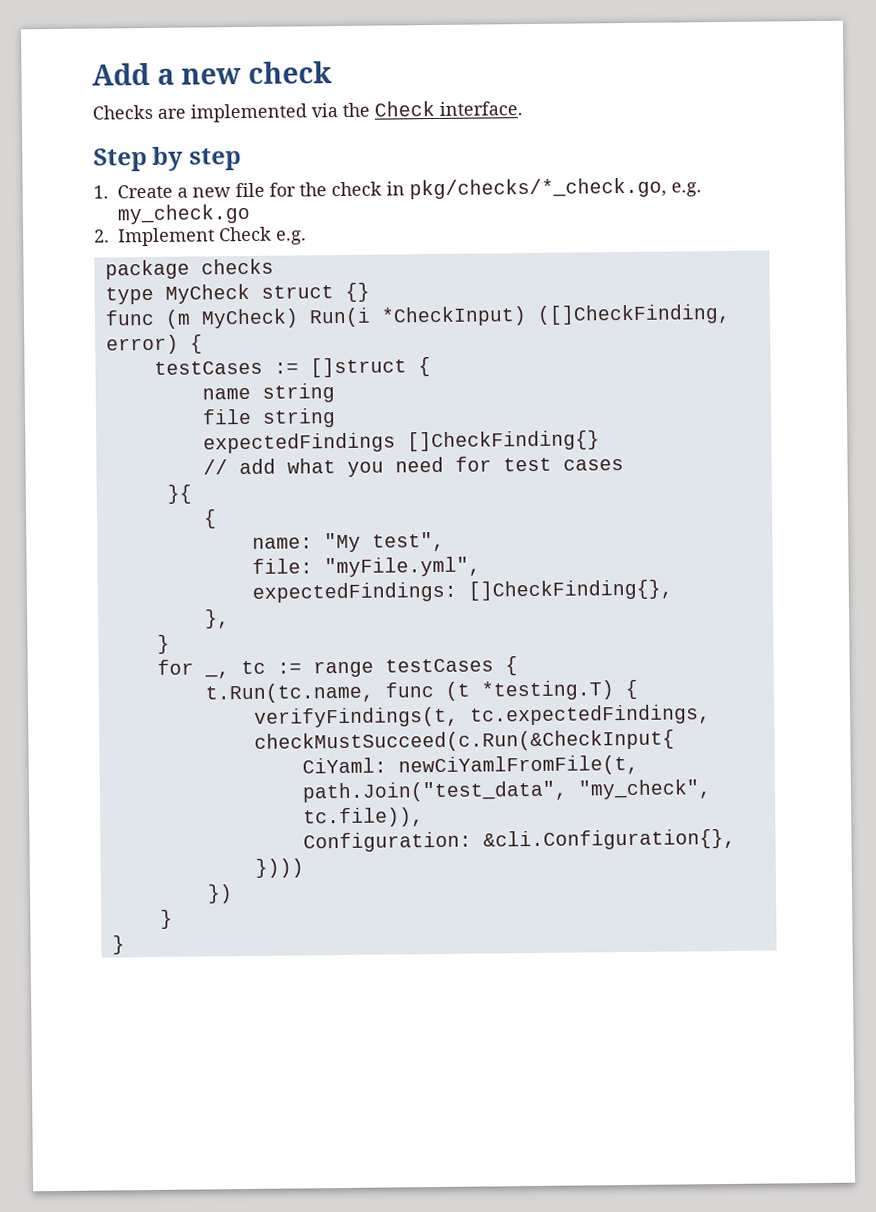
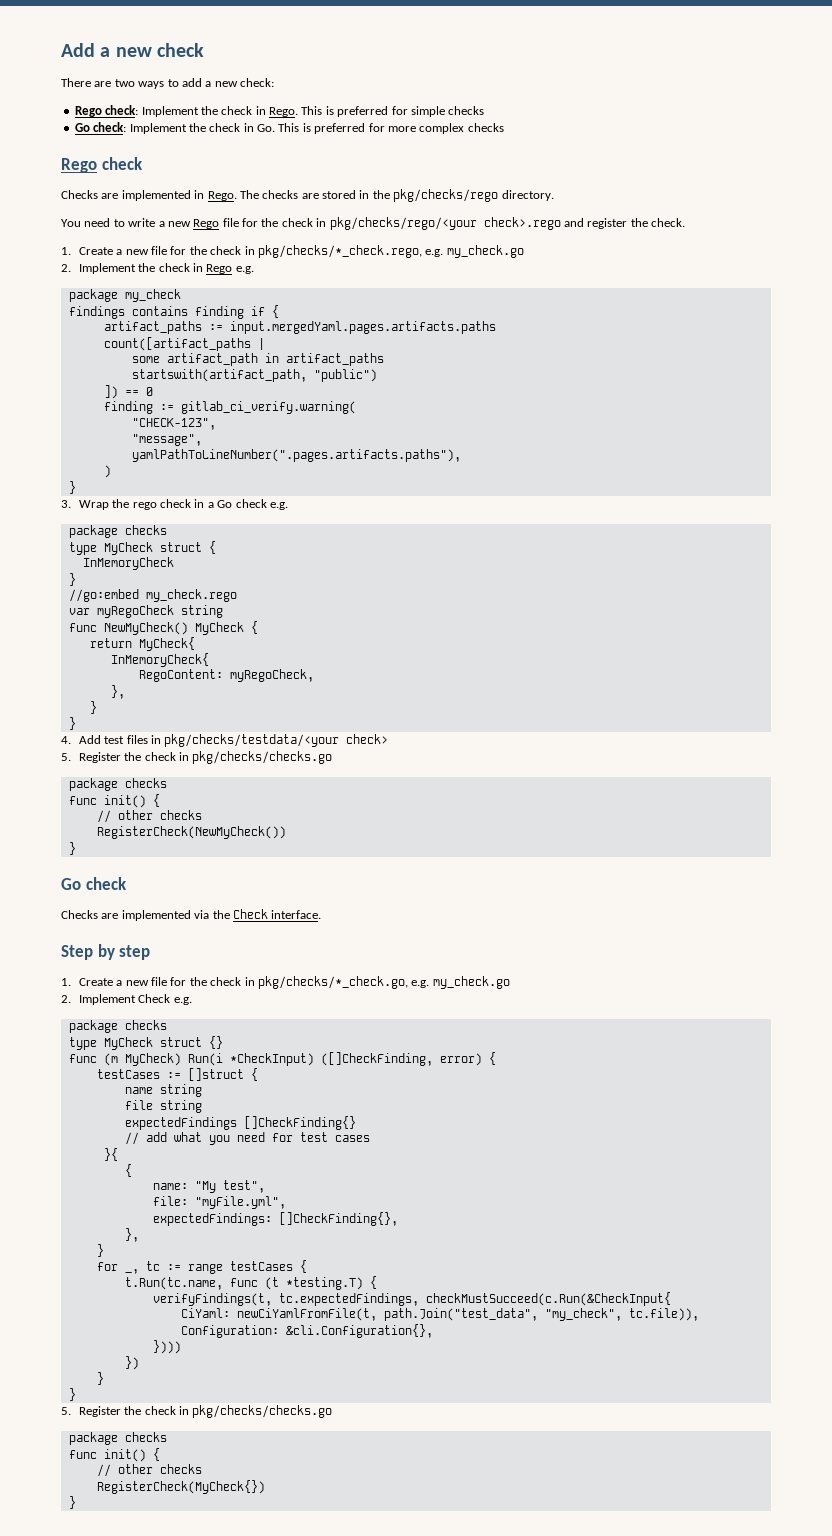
(332, 72) none -> [61,78,274,89] [74,105,485,117] [74,122,504,134] [61,157,143,173] [61,189,554,202] [61,217,685,230] [61,245,524,258] [61,263,254,274] [68,289,181,302] [68,305,279,319] [103,321,496,334] [103,337,265,351] [131,353,384,366] [131,369,377,382] [103,385,153,399] [103,401,356,414] [131,418,216,430] [131,434,202,446] [131,449,461,462] [103,465,111,478] [68,481,76,494] [61,499,288,510] [68,525,167,538] [68,541,216,555] [82,557,174,570] [68,573,76,586] [68,589,237,602] [68,605,223,618] [68,621,258,635] [89,637,195,651] [110,653,209,667] [138,669,314,682] [110,685,125,699] [89,701,97,714] [68,717,76,730] [61,734,389,747] [61,751,333,764] [68,778,167,791] [68,794,160,808] [96,810,202,823] [96,826,286,839] [68,842,76,855] [61,877,127,890] // There are two ways to add a new check: // Rego check: Implement the check in Rego. This is preferred for simple checks // Go check: Implement the check in Go. This is preferred for more complex checks // Rego check // Checks are implemented in Rego. The checks are stored in the pkg/checks/rego directory. // You need to write a new Rego file for the check in pkg/checks/rego/<your check>.rego and register the check. // 1. Create a new file for the check in pkg/checks/*_check.rego, e.g. my_check.go // 2. Implement the check in Rego e.g. // package my_check // findings contains finding if { // artifact_paths := input.mergedYaml.pages.artifacts.paths // count([artifact_paths | // some artifact_path in artifact_paths // startswith(artifact_path, "public") // ]) == 0 // finding := gitlab_ci_verify.warning( // "CHECK-123", // "message", // yamlPathToLineNumber(".pages.artifacts.paths"), // ) // } // 3. Wrap the rego check in a Go check e.g. // package checks // type MyCheck struct { // InMemoryCheck // } // //go:embed my_check.rego // var myRegoCheck string // func NewMyCheck() MyCheck { // return MyCheck{ // InMemoryCheck{ // RegoContent: myRegoCheck, // }, // } // } // 4. Add test files in pkg/checks/testdata/<your check> // 5. Register the check in pkg/checks/checks.go // package checks // func init() { // // other checks // RegisterCheck(NewMyCheck()) // } // Go check
(125, 945) none -> [61,1405,333,1418] [68,1432,167,1445] [68,1448,160,1462] [96,1464,202,1477] [96,1480,265,1494] [68,1496,76,1509] // 5. Register the check in pkg/checks/checks.go // package checks // func init() { // // other checks // RegisterCheck(MyCheck{}) // }

